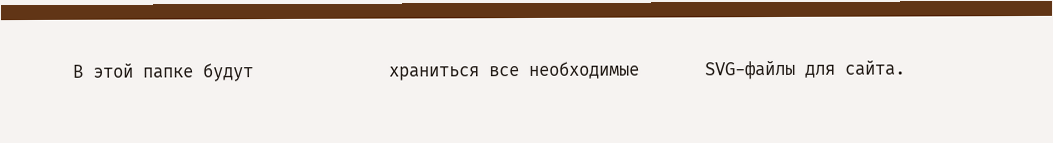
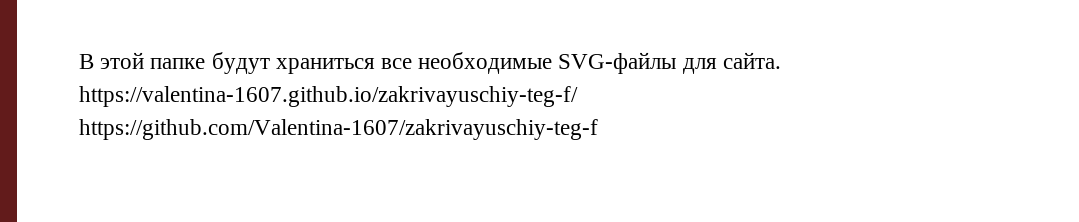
(906, 67) none -> [79,86,578,107] [79,119,598,140] https://valentina-1607.github.io/zakrivayuschiy-teg-f/ https://github.com/Valentina-1607/zakrivayuschiy-teg-f

